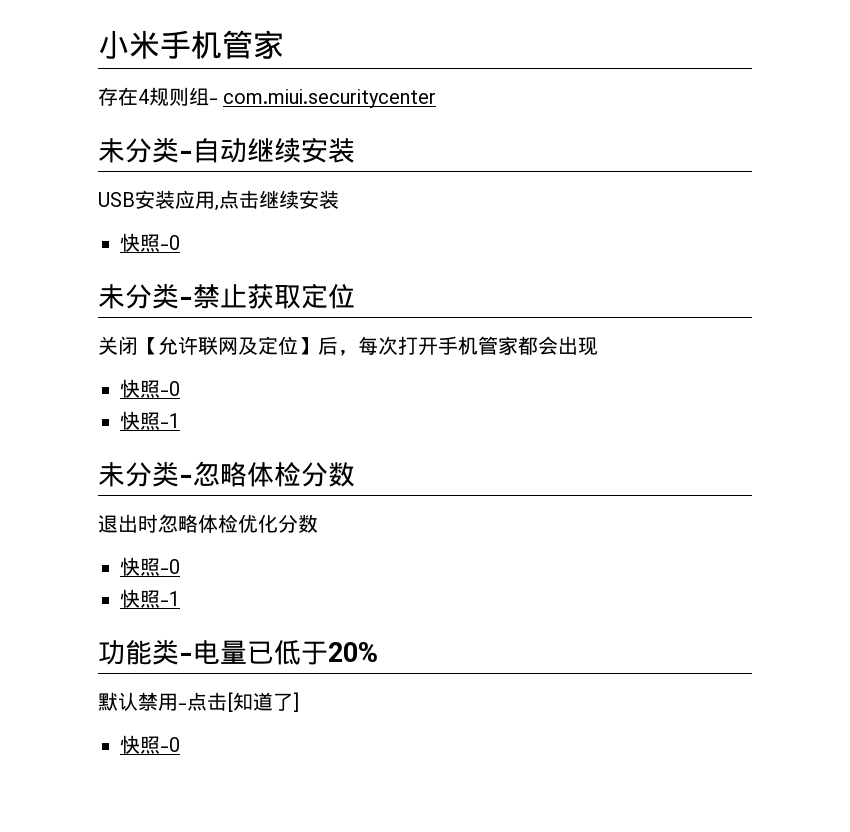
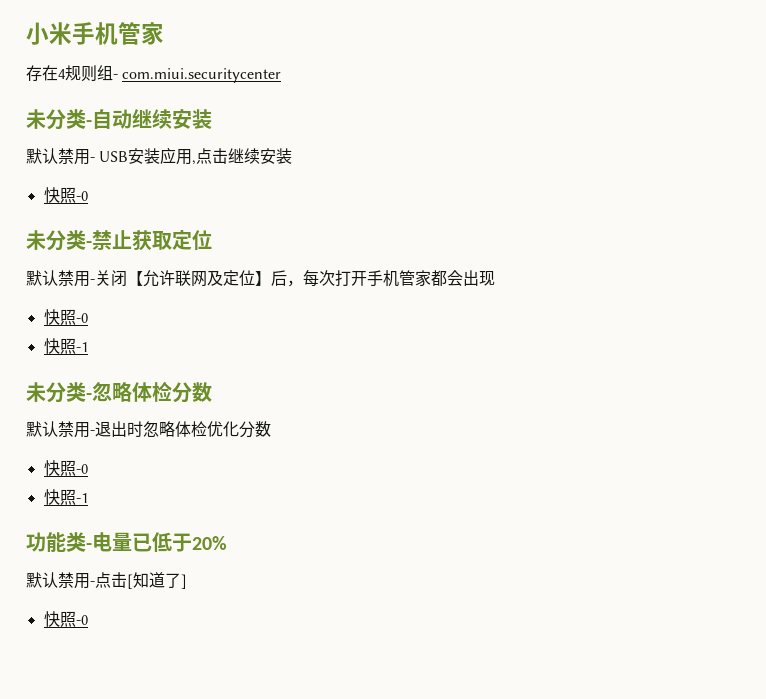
(355, 150) none -> [26,148,95,165] 默认禁用-
(355, 296) none -> [26,270,95,287] 默认禁用-
(355, 474) none -> [26,421,95,438] 默认禁用-

